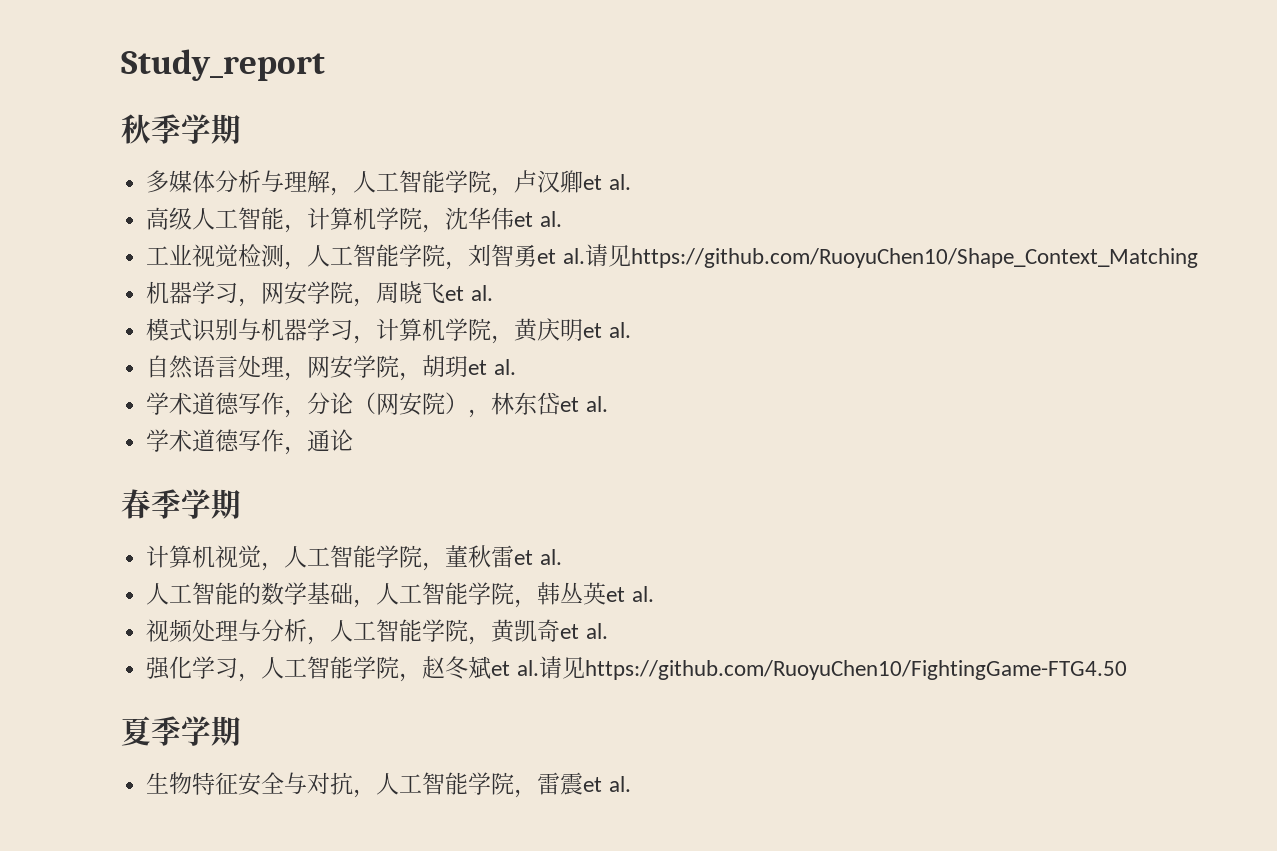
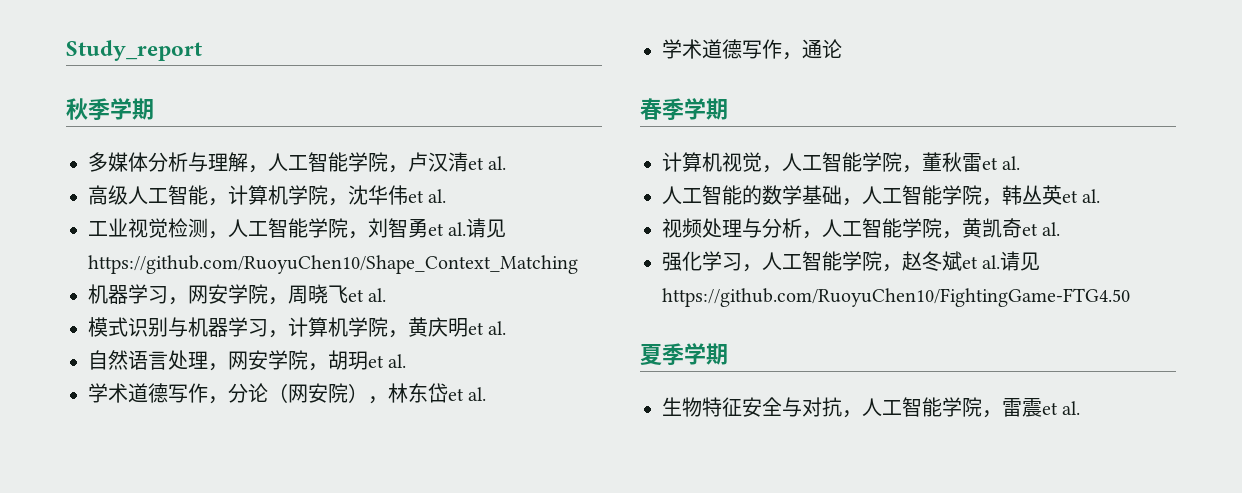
[560,170,584,193] 卿 -> [448,152,468,172] 清

